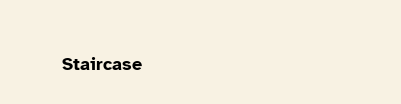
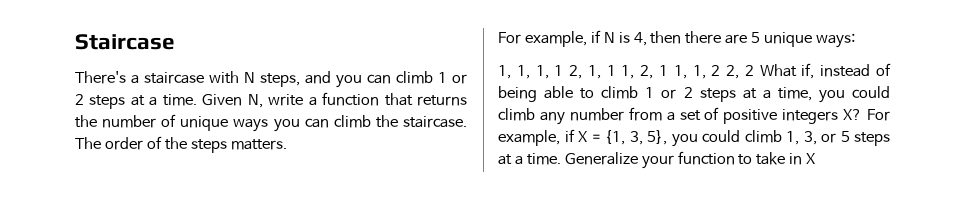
(142, 63) none -> [75,71,467,88] [75,92,467,109] [75,114,467,132] [75,136,287,153] [498,30,856,48] [498,63,891,79] [498,86,890,103] [498,107,890,125] [498,129,890,147] [498,151,816,169] // There's a staircase with N steps, and you can climb 1 or 2 steps at a time. Given N, write a function that returns the number of unique ways you can climb the staircase. The order of the steps matters. // For example, if N is 4, then there are 5 unique ways: // 1, 1, 1, 1 2, 1, 1 1, 2, 1 1, 1, 2 2, 2 What if, instead of being able to climb 1 or 2 steps at a time, you could climb any number from a set of positive integers X? For example, if X = {1, 3, 5}, you could climb 1, 3, or 5 steps at a time. Generalize your function to take in X

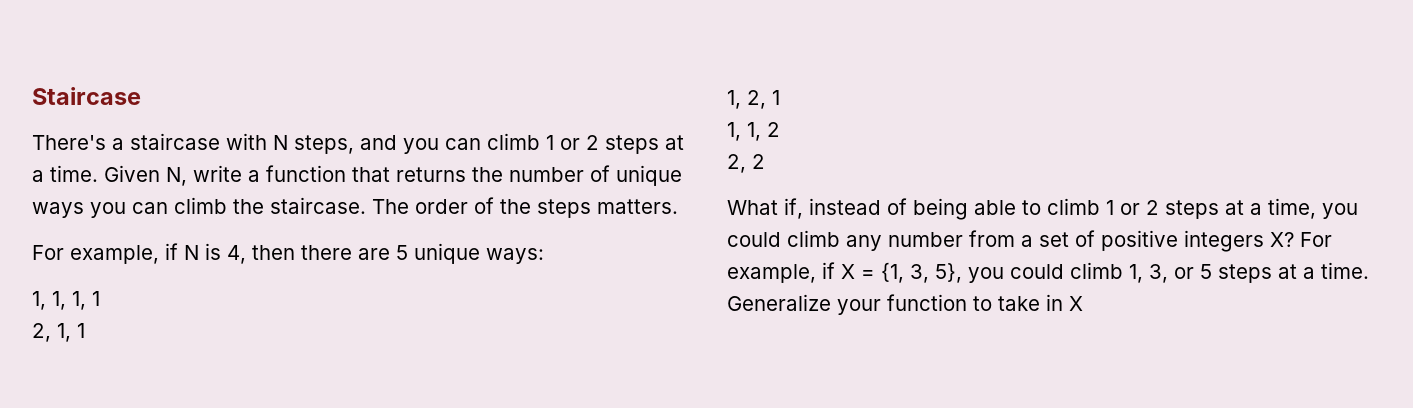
(564, 70) none -> (100, 298) //
(616, 70) none -> (85, 330) //
(668, 70) none -> (780, 97) //
(721, 70) none -> (780, 129) //
(754, 70) none -> (765, 161) //

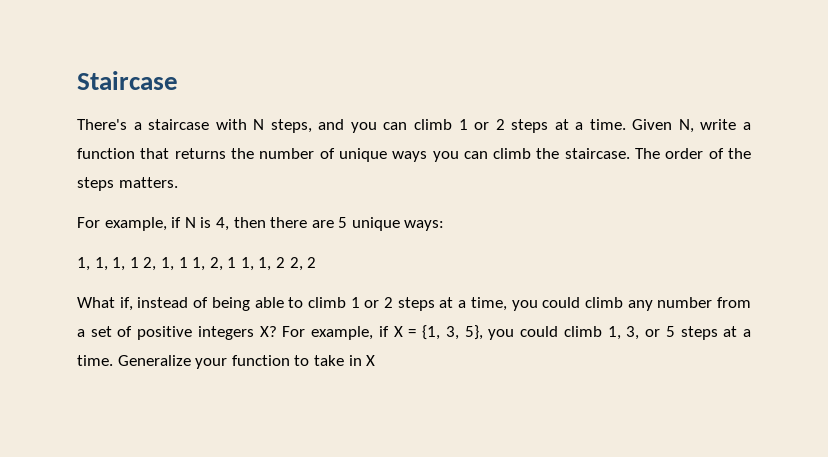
(100, 298) // -> (139, 262) none
(85, 330) // -> (188, 262) none
(780, 97) // -> (237, 262) none
(780, 129) // -> (286, 262) none

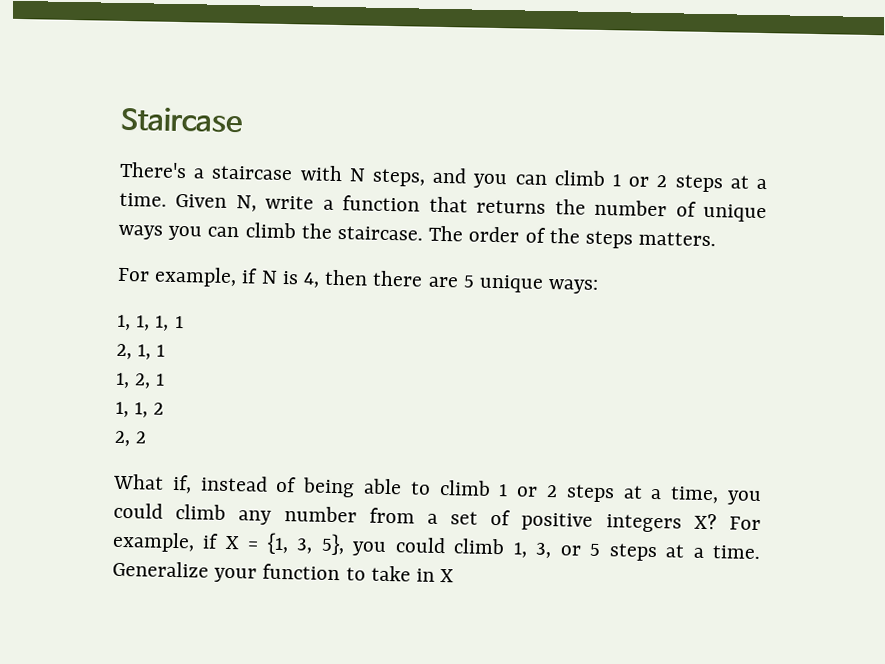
(139, 262) none -> (184, 322) //
(188, 262) none -> (166, 350) //
(237, 262) none -> (166, 379) //
(286, 262) none -> (165, 408) //

